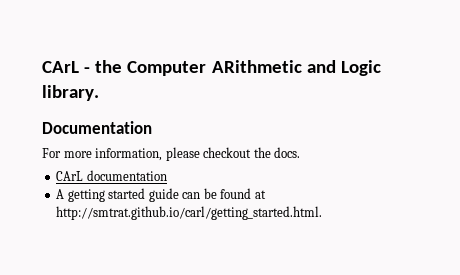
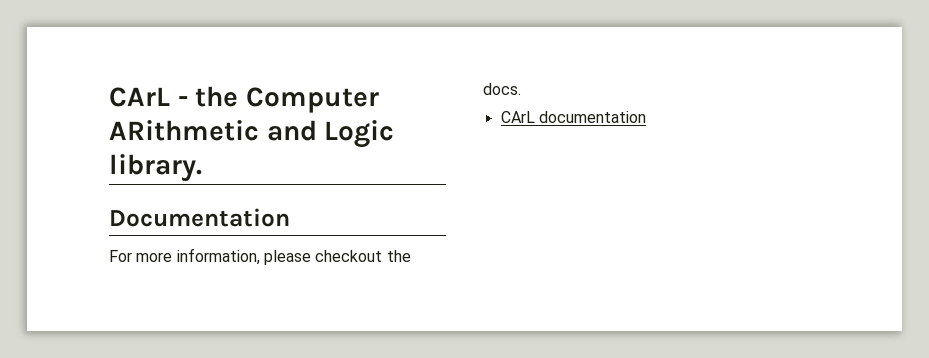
[56,188,266,202] [56,206,323,220] // A getting started guide can be found at http://smtrat.github.io/carl/getting_started.html. -> (646, 117) none

